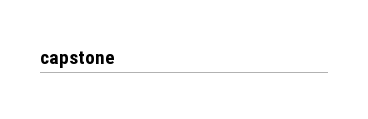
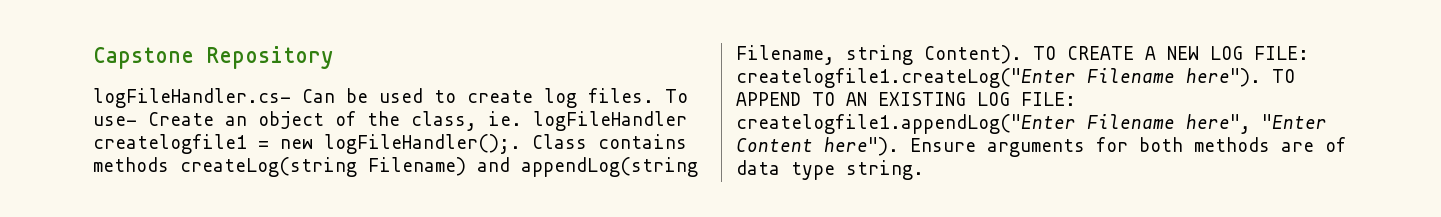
[40,51,115,68] capstone -> [93,46,333,69] [93,88,688,108] [93,111,687,131] [93,134,687,154] [93,157,698,177] [736,45,1309,65] [736,68,1295,88] [736,92,1076,106] [736,114,1327,134] [736,137,1346,157] [736,160,924,180] Capstone Repository // logFileHandler.cs- Can be used to create log files. To use- Create an object of the class, ie. logFileHandler createlogfile1 = new logFileHandler();. Class contains methods createLog(string Filename) and appendLog(string Filename, string Content). TO CREATE A NEW LOG FILE: createlogfile1.createLog("Enter Filename here"). TO APPEND TO AN EXISTING LOG FILE: createlogfile1.appendLog("Enter Filename here", "Enter Content here"). Ensure arguments for both methods are of data type string.

